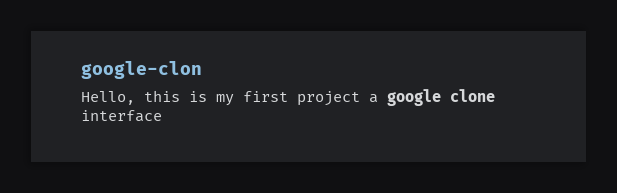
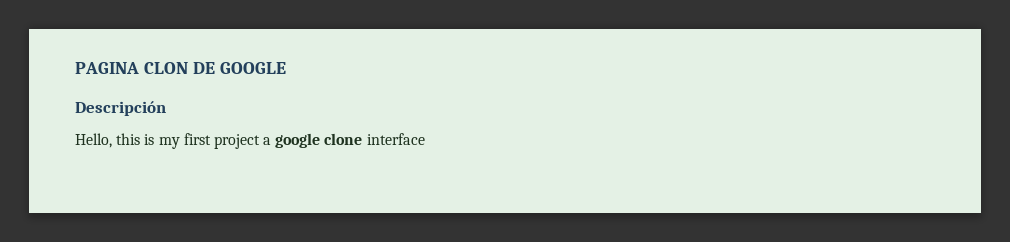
[81,61,202,79] google-clon -> [75,62,286,74] [75,101,166,116] PAGINA CLON DE GOOGLE // Descripción

